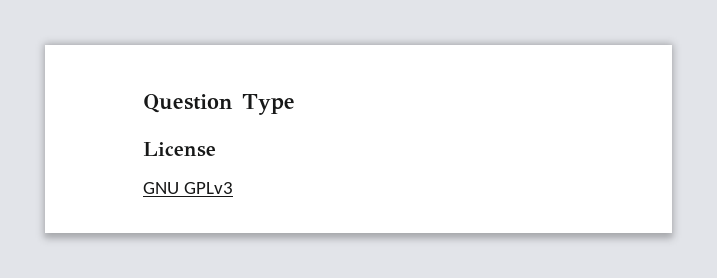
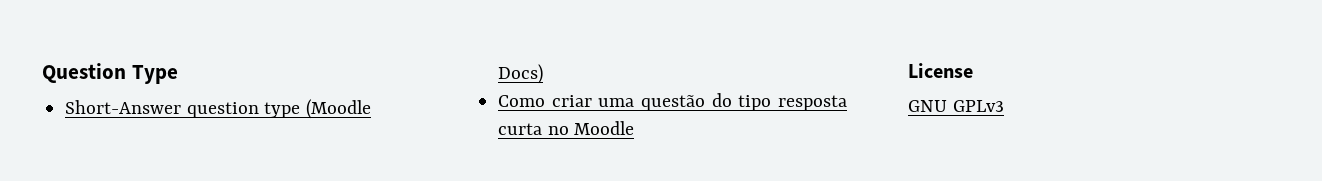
(295, 104) none -> [65,99,372,119] [498,64,544,84] [498,93,847,111] [498,121,635,135] // Short-Answer question type (Moodle Docs) // Como criar uma questão do tipo resposta curta no Moodle

